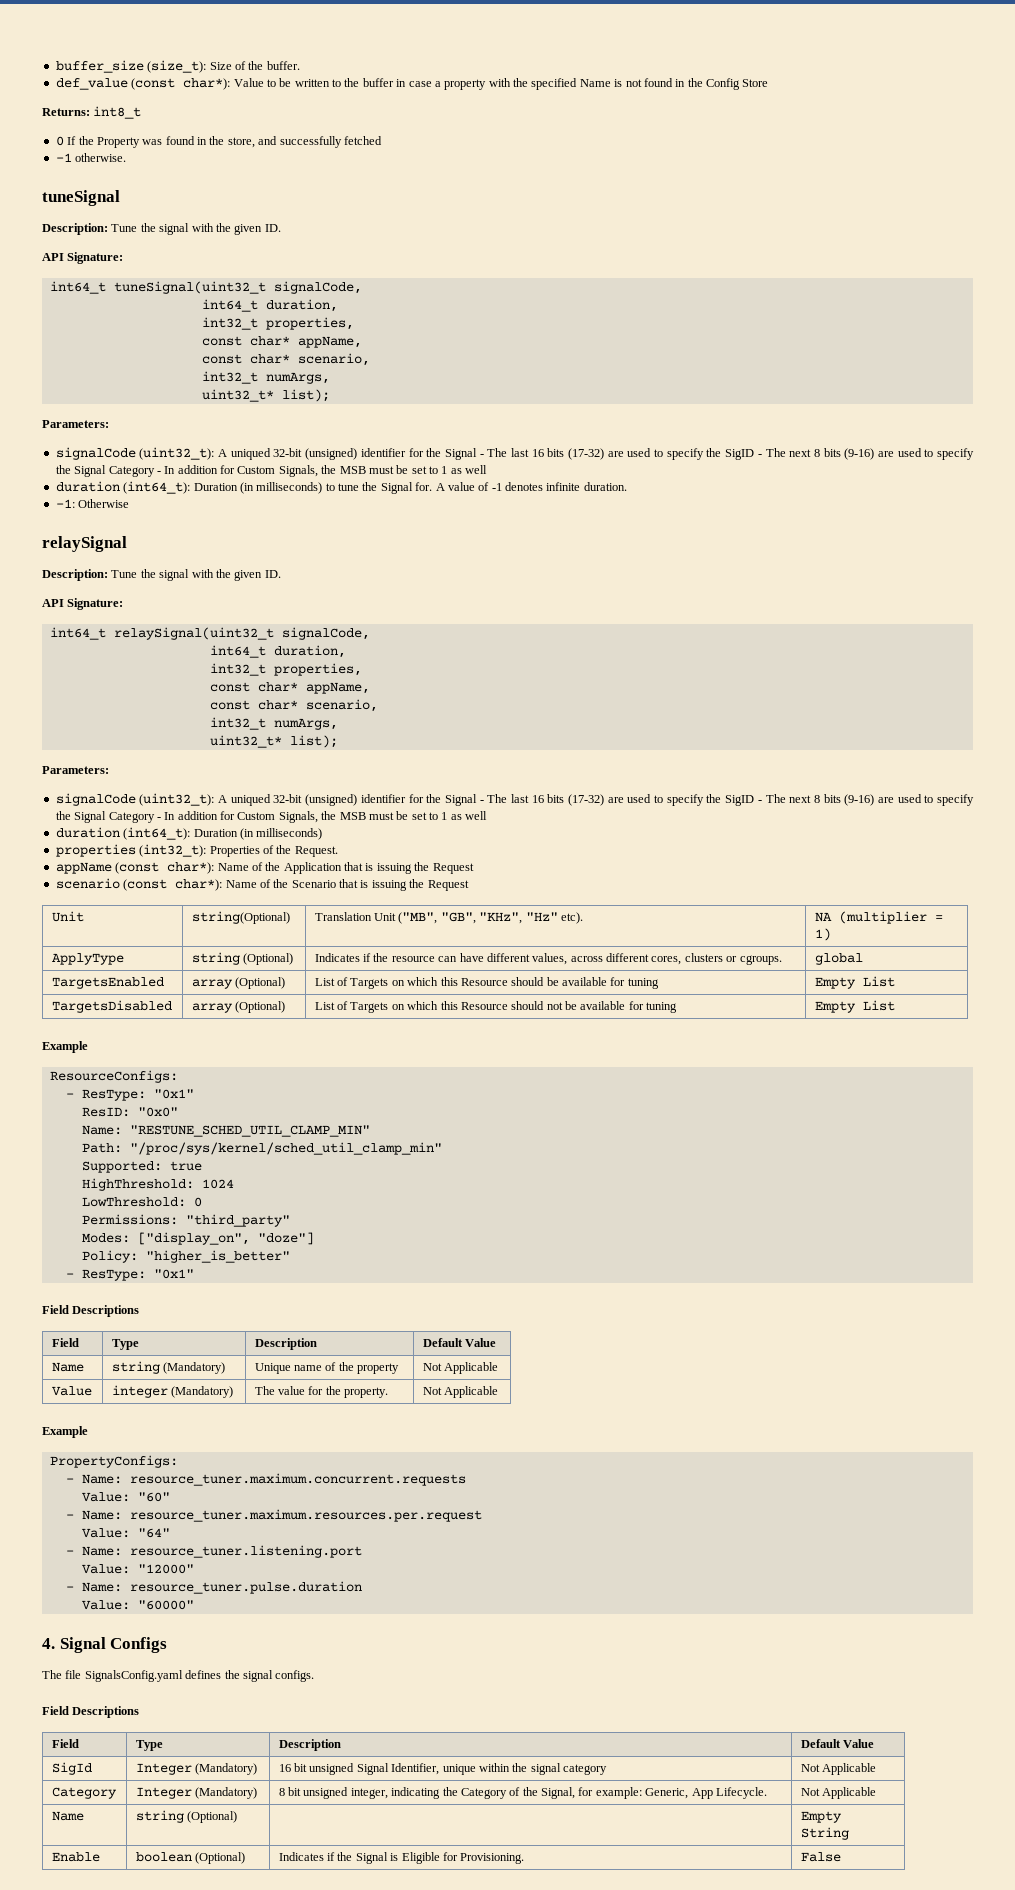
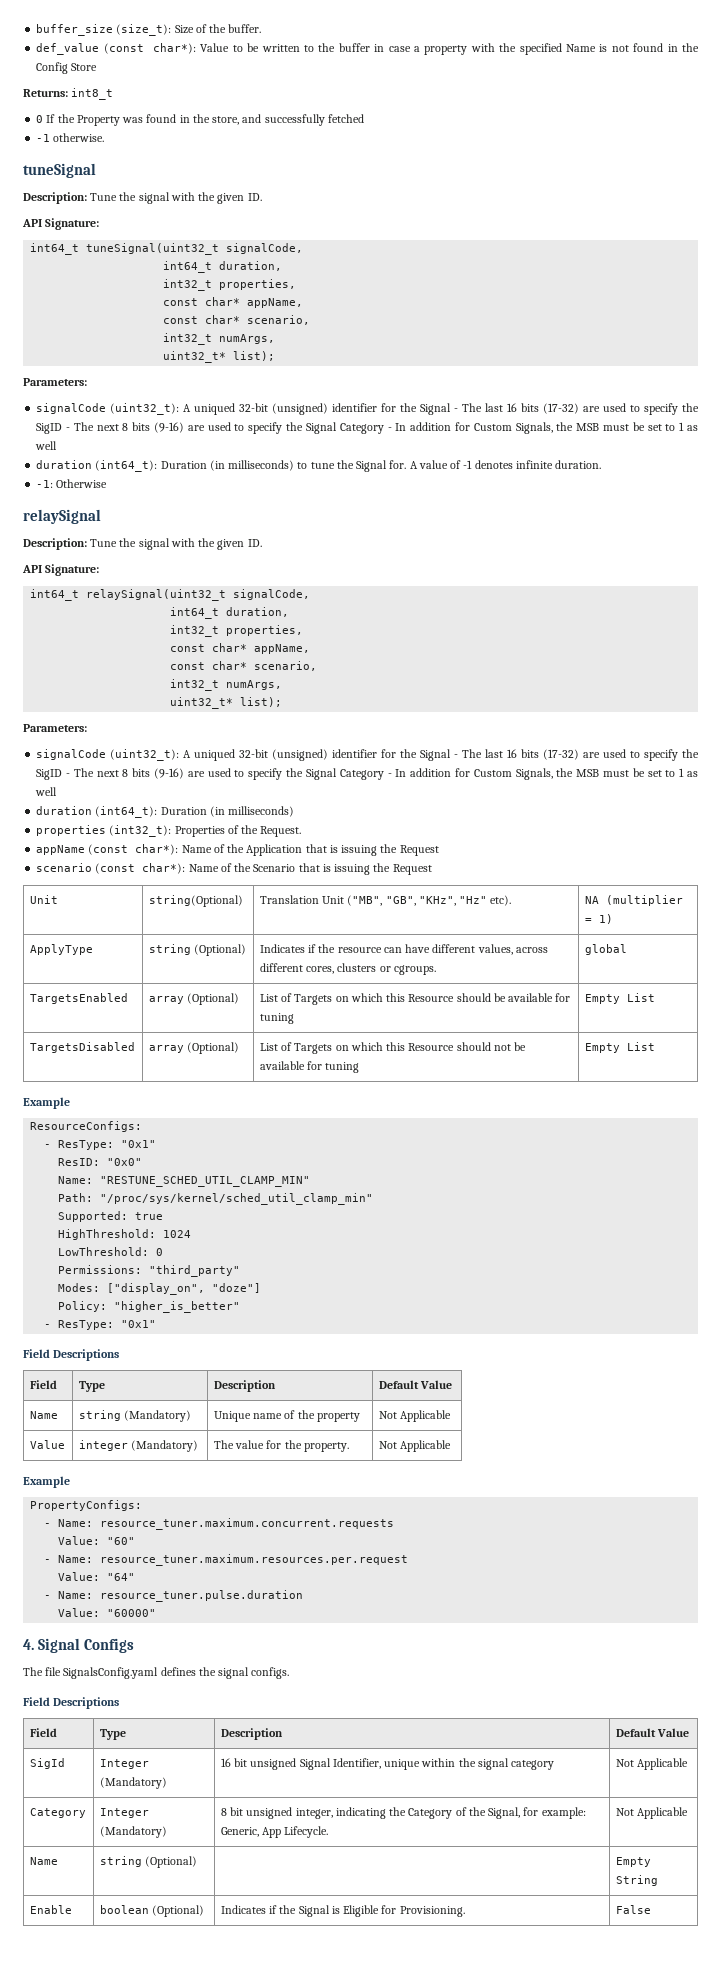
[65,1545,362,1558] [81,1564,194,1574] // - Name: resource_tuner.listening.port // Value: "12000" -> (136, 1577) none

